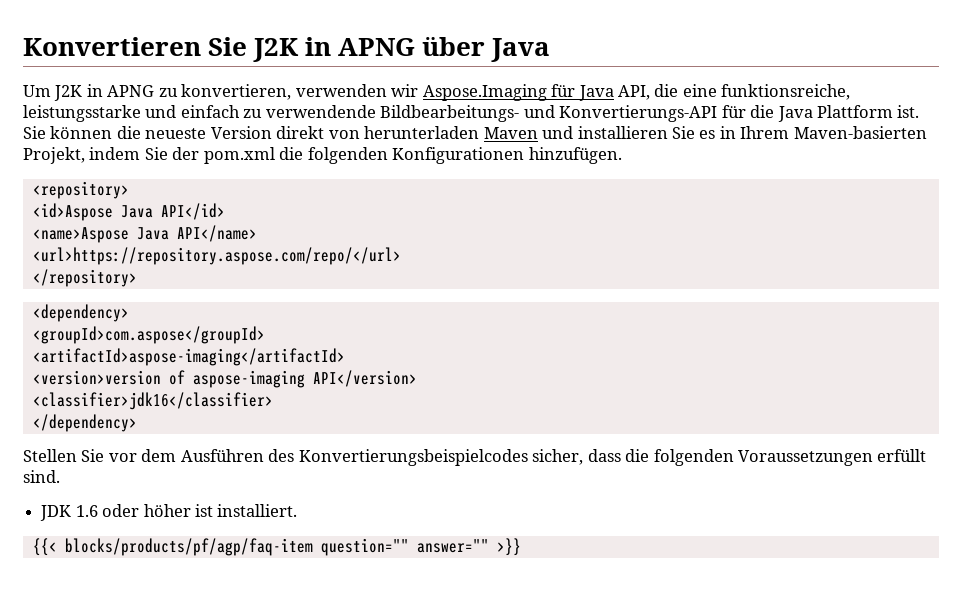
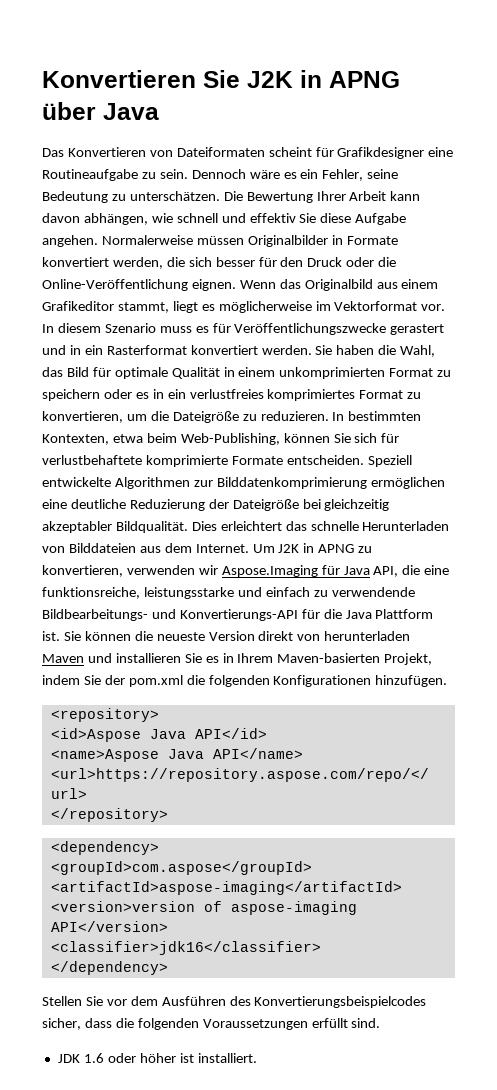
(551, 50) none -> [42,147,454,159] [42,169,399,181] [42,191,421,203] [42,213,407,225] [42,235,398,247] [42,257,397,269] [42,279,439,291] [42,301,446,313] [42,323,445,335] [42,345,436,357] [42,367,452,379] [42,389,422,401] [42,411,422,423] [42,433,400,445] [42,455,412,467] [42,477,445,489] [42,499,390,511] [42,521,450,533] [42,543,249,553] Das Konvertieren von Dateiformaten scheint für Grafikdesigner eine Routineaufgabe zu sein. Dennoch wäre es ein Fehler, seine Bedeutung zu unterschätzen. Die Bewertung Ihrer Arbeit kann davon abhängen, wie schnell und effektiv Sie diese Aufgabe angehen. Normalerweise müssen Originalbilder in Formate konvertiert werden, die sich besser für den Druck oder die Online-Veröffentlichung eignen. Wenn das Originalbild aus einem Grafikeditor stammt, liegt es möglicherweise im Vektorformat vor. In diesem Szenario muss es für Veröffentlichungszwecke gerastert und in ein Rasterformat konvertiert werden. Sie haben die Wahl, das Bild für optimale Qualität in einem unkomprimierten Format zu speichern oder es in ein verlustfreies komprimiertes Format zu konvertieren, um die Dateigröße zu reduzieren. In bestimmten Kontexten, etwa beim Web-Publishing, können Sie sich für verlustbehaftete komprimierte Formate entscheiden. Speziell entwickelte Algorithmen zur Bilddatenkomprimierung ermöglichen eine deutliche Reduzierung der Dateigröße bei gleichzeitig akzeptabler Bildqualität. Dies erleichtert das schnelle Herunterladen von Bilddateien aus dem Internet.
[32,538,521,556] // {{< blocks/products/pf/agp/faq-item question="" answer="" >}} -> (257, 1058) none

